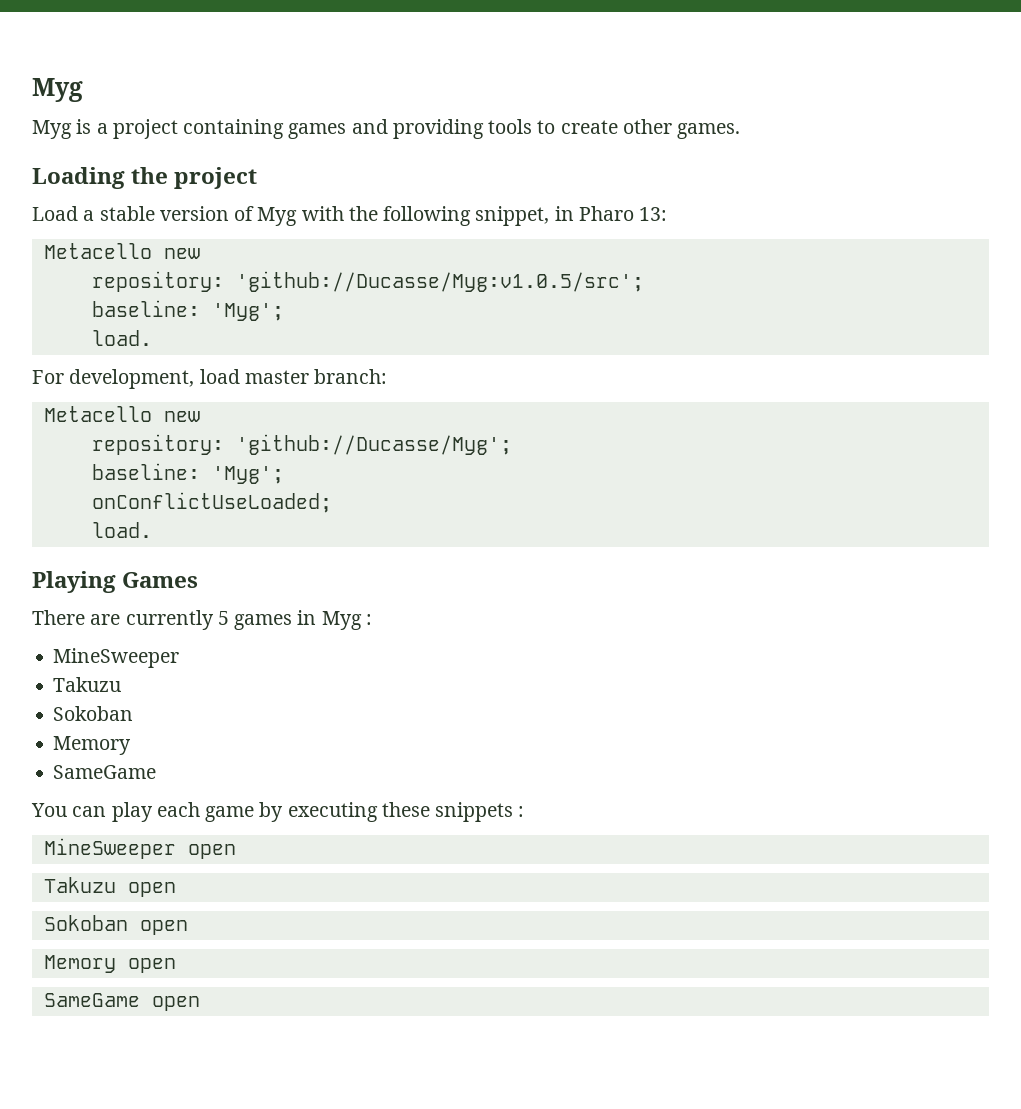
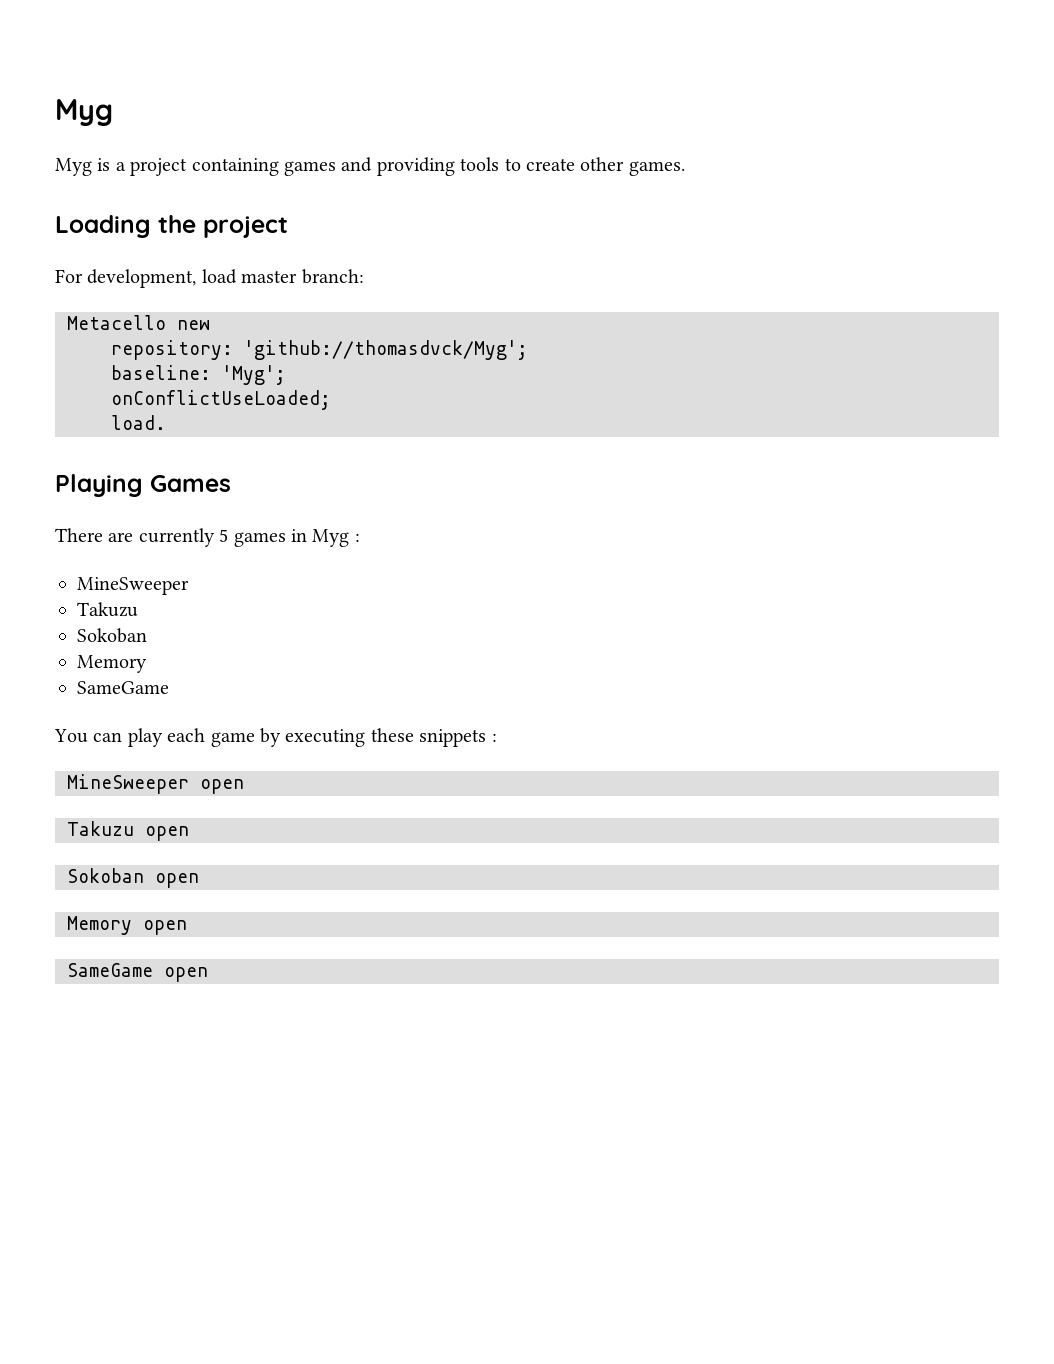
[32,206,668,226] [43,243,200,259] [91,271,644,292] [91,300,284,321] [91,330,152,346] // Load a stable version of Myg with the following snippet, in Pharo 13: // Metacello new // repository: 'github://Ducasse/Myg:v1.0.5/src'; // baseline: 'Myg'; // load. -> (288, 227) none
[235,434,512,455] 'github://Ducasse/Myg'; -> [244,340,528,360] 'github://thomasdvck/Myg';

